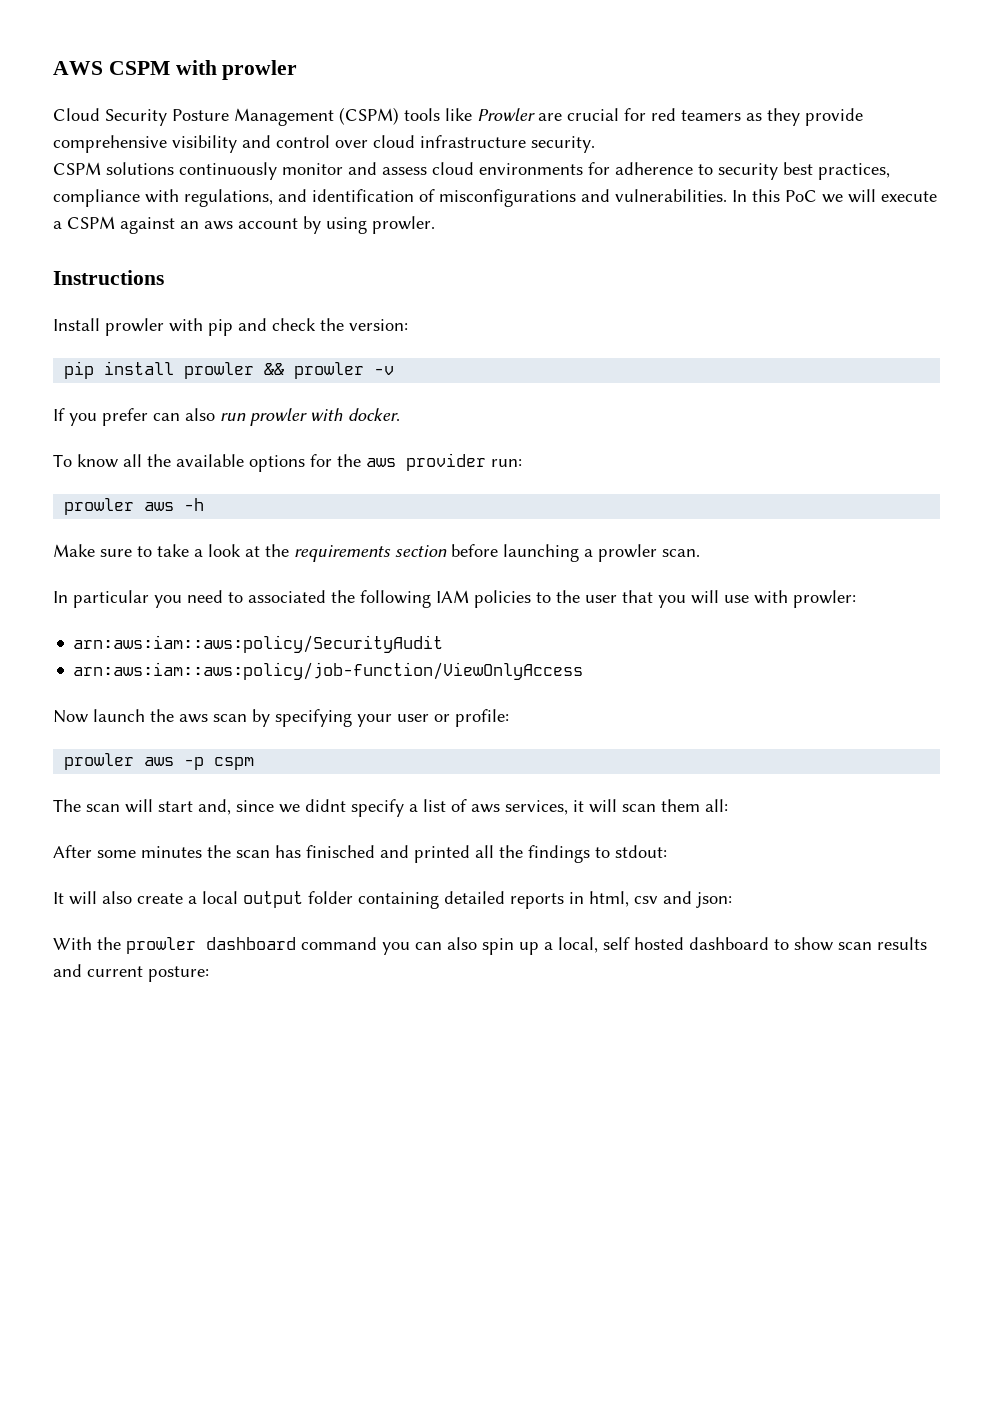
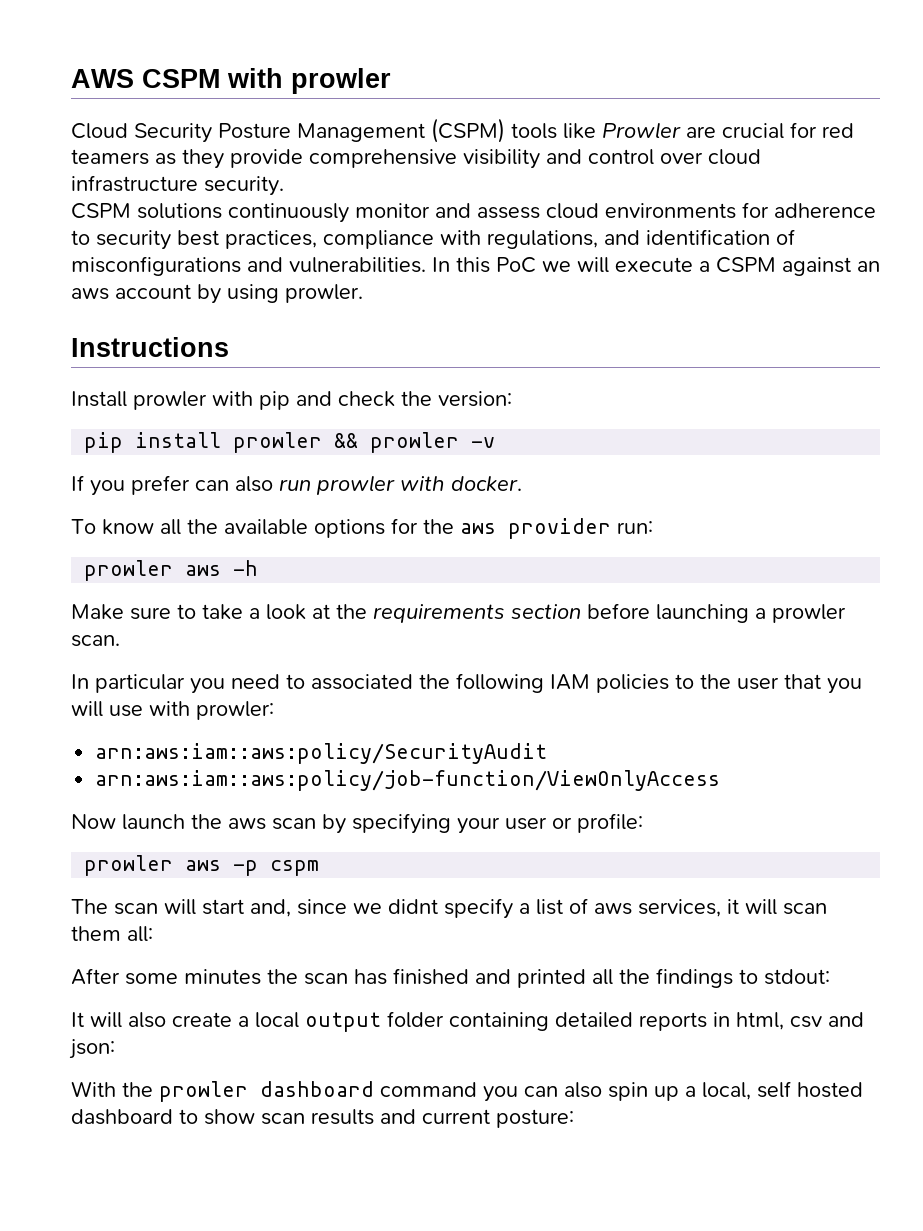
[306,845,375,858] finisched -> [393,968,469,985] finished

